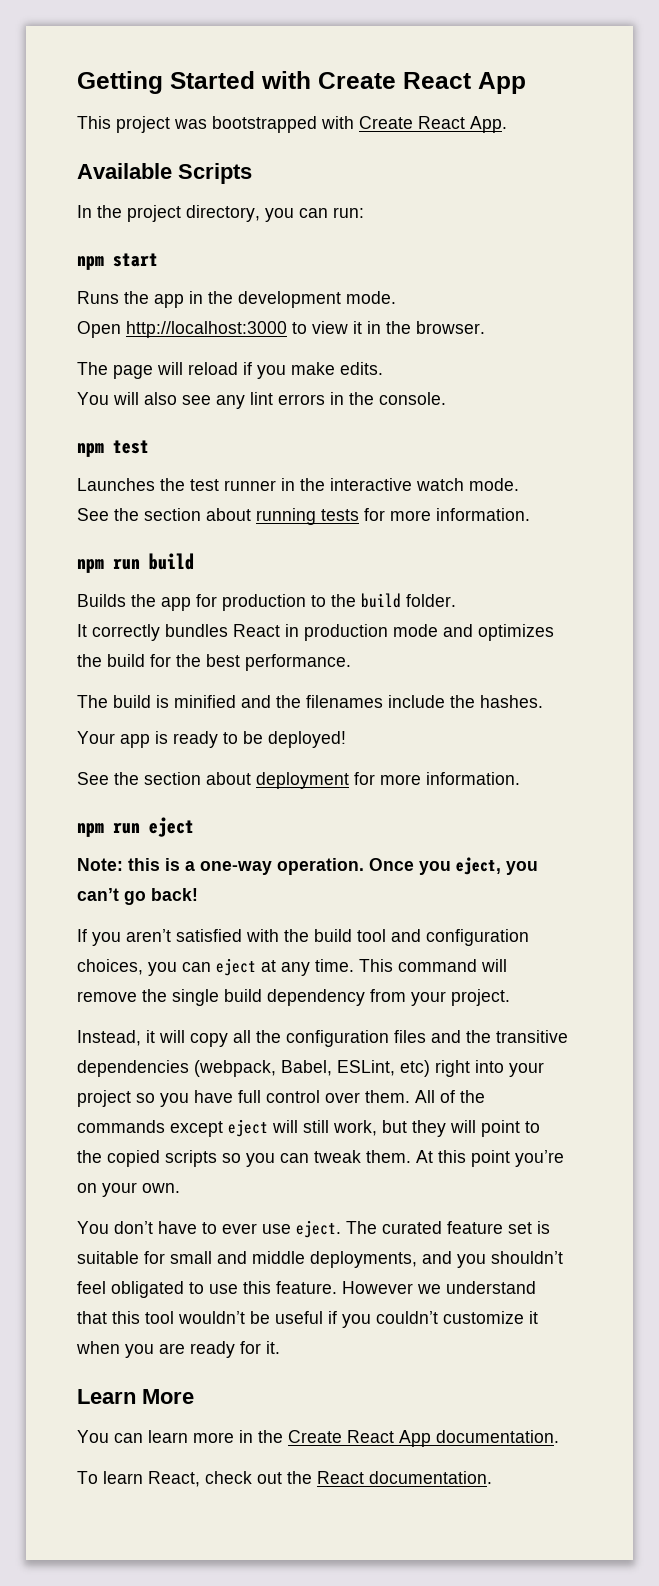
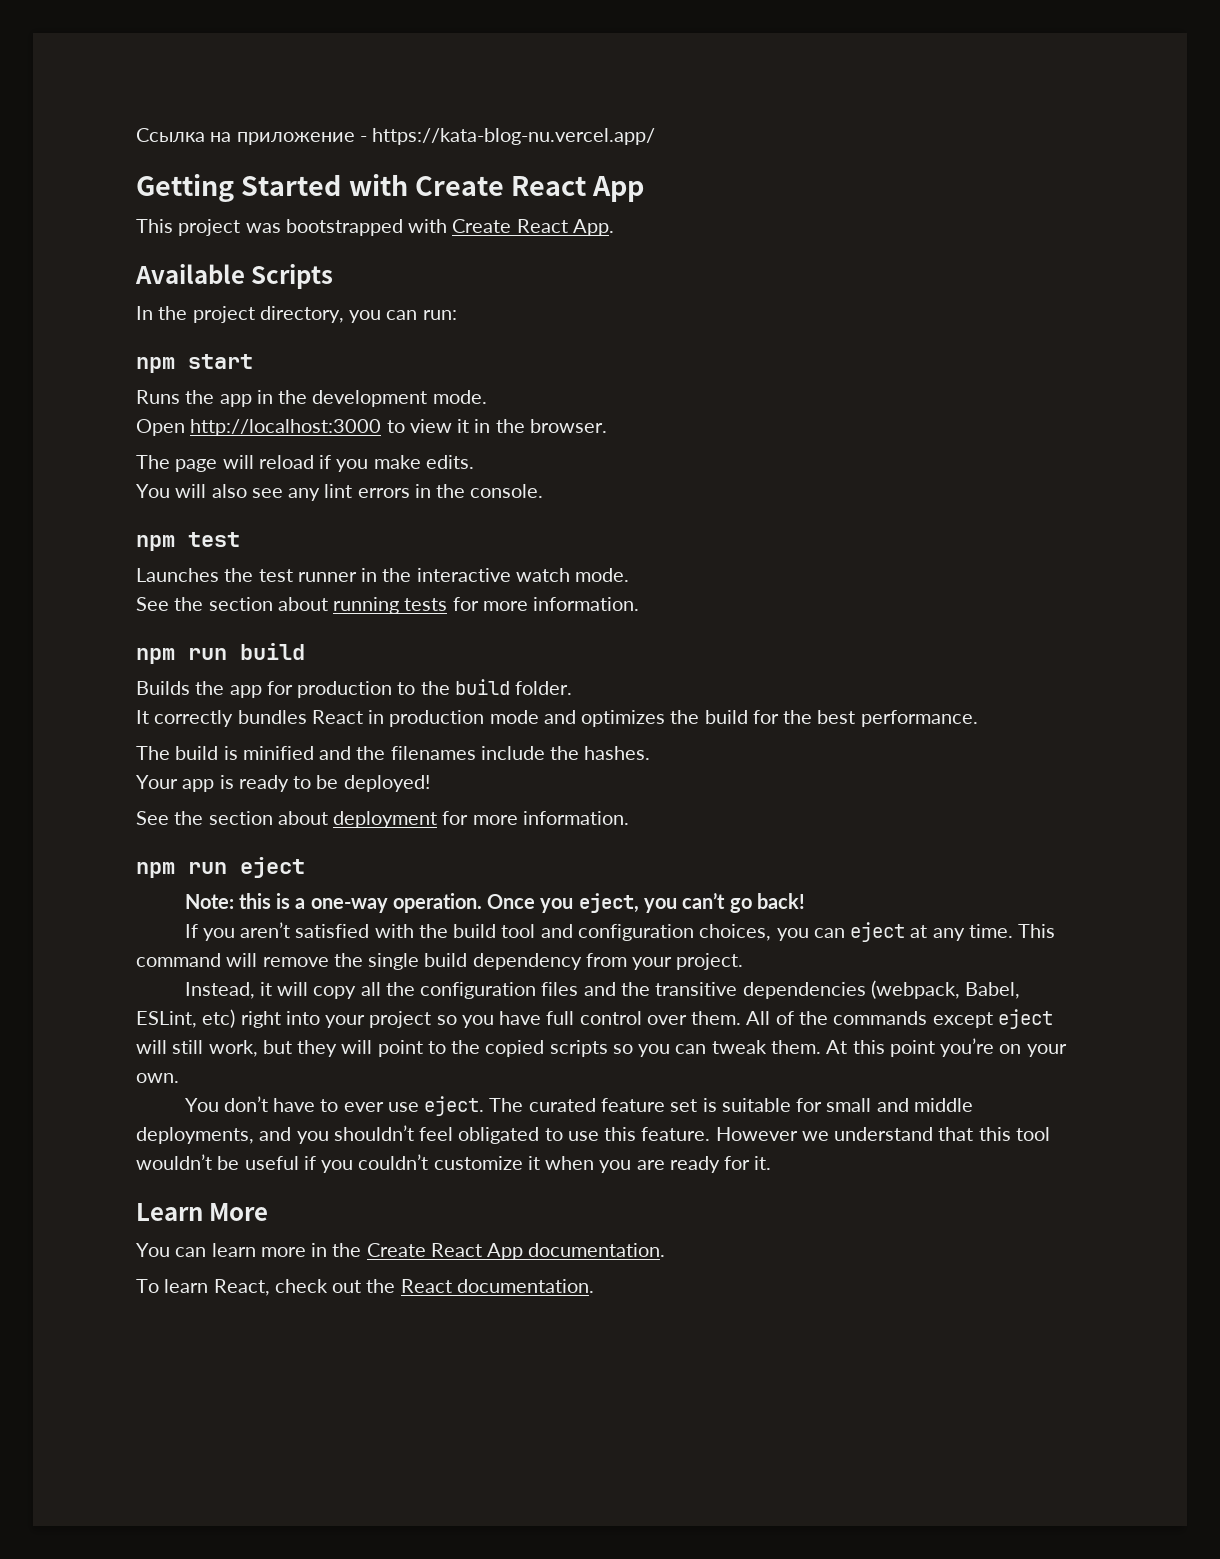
(77, 82) none -> [136,128,656,145] Ссылка на приложение - https://kata-blog-nu.vercel.app/ //

